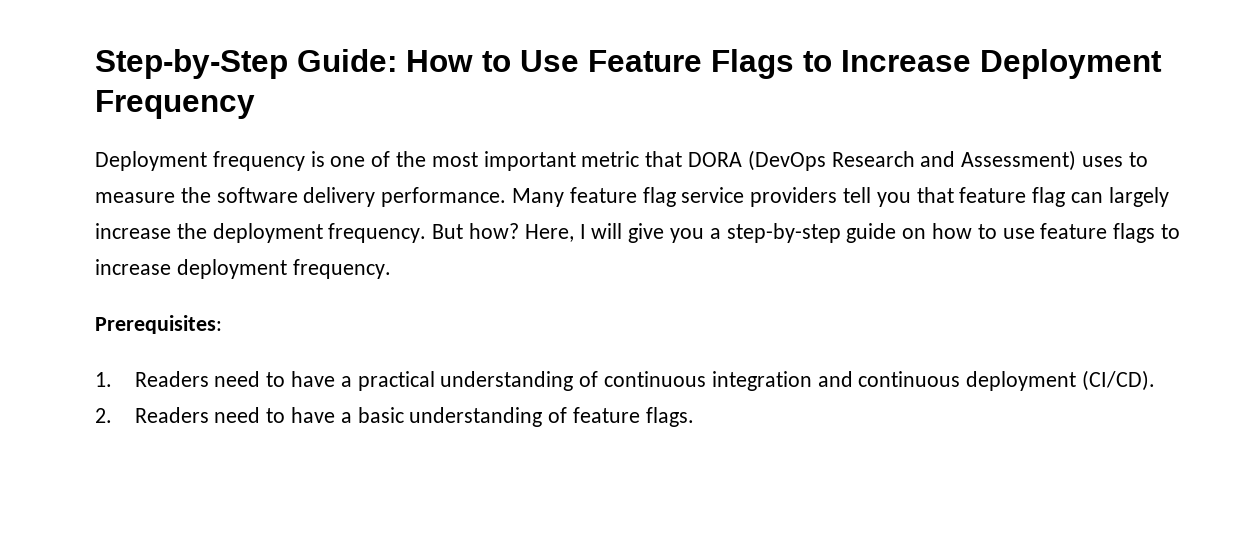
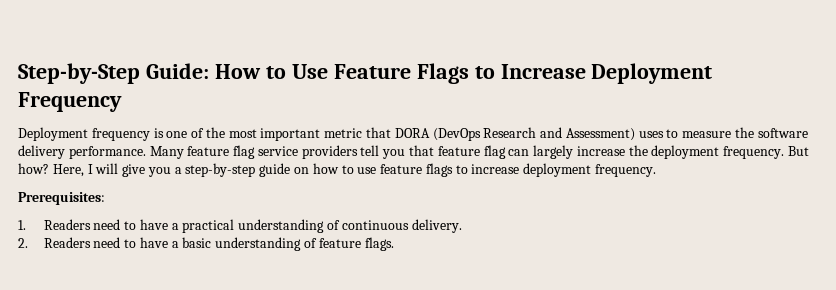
[711,370,1156,391] integration and continuous deployment (CI/CD). -> [411,219,462,233] delivery.

